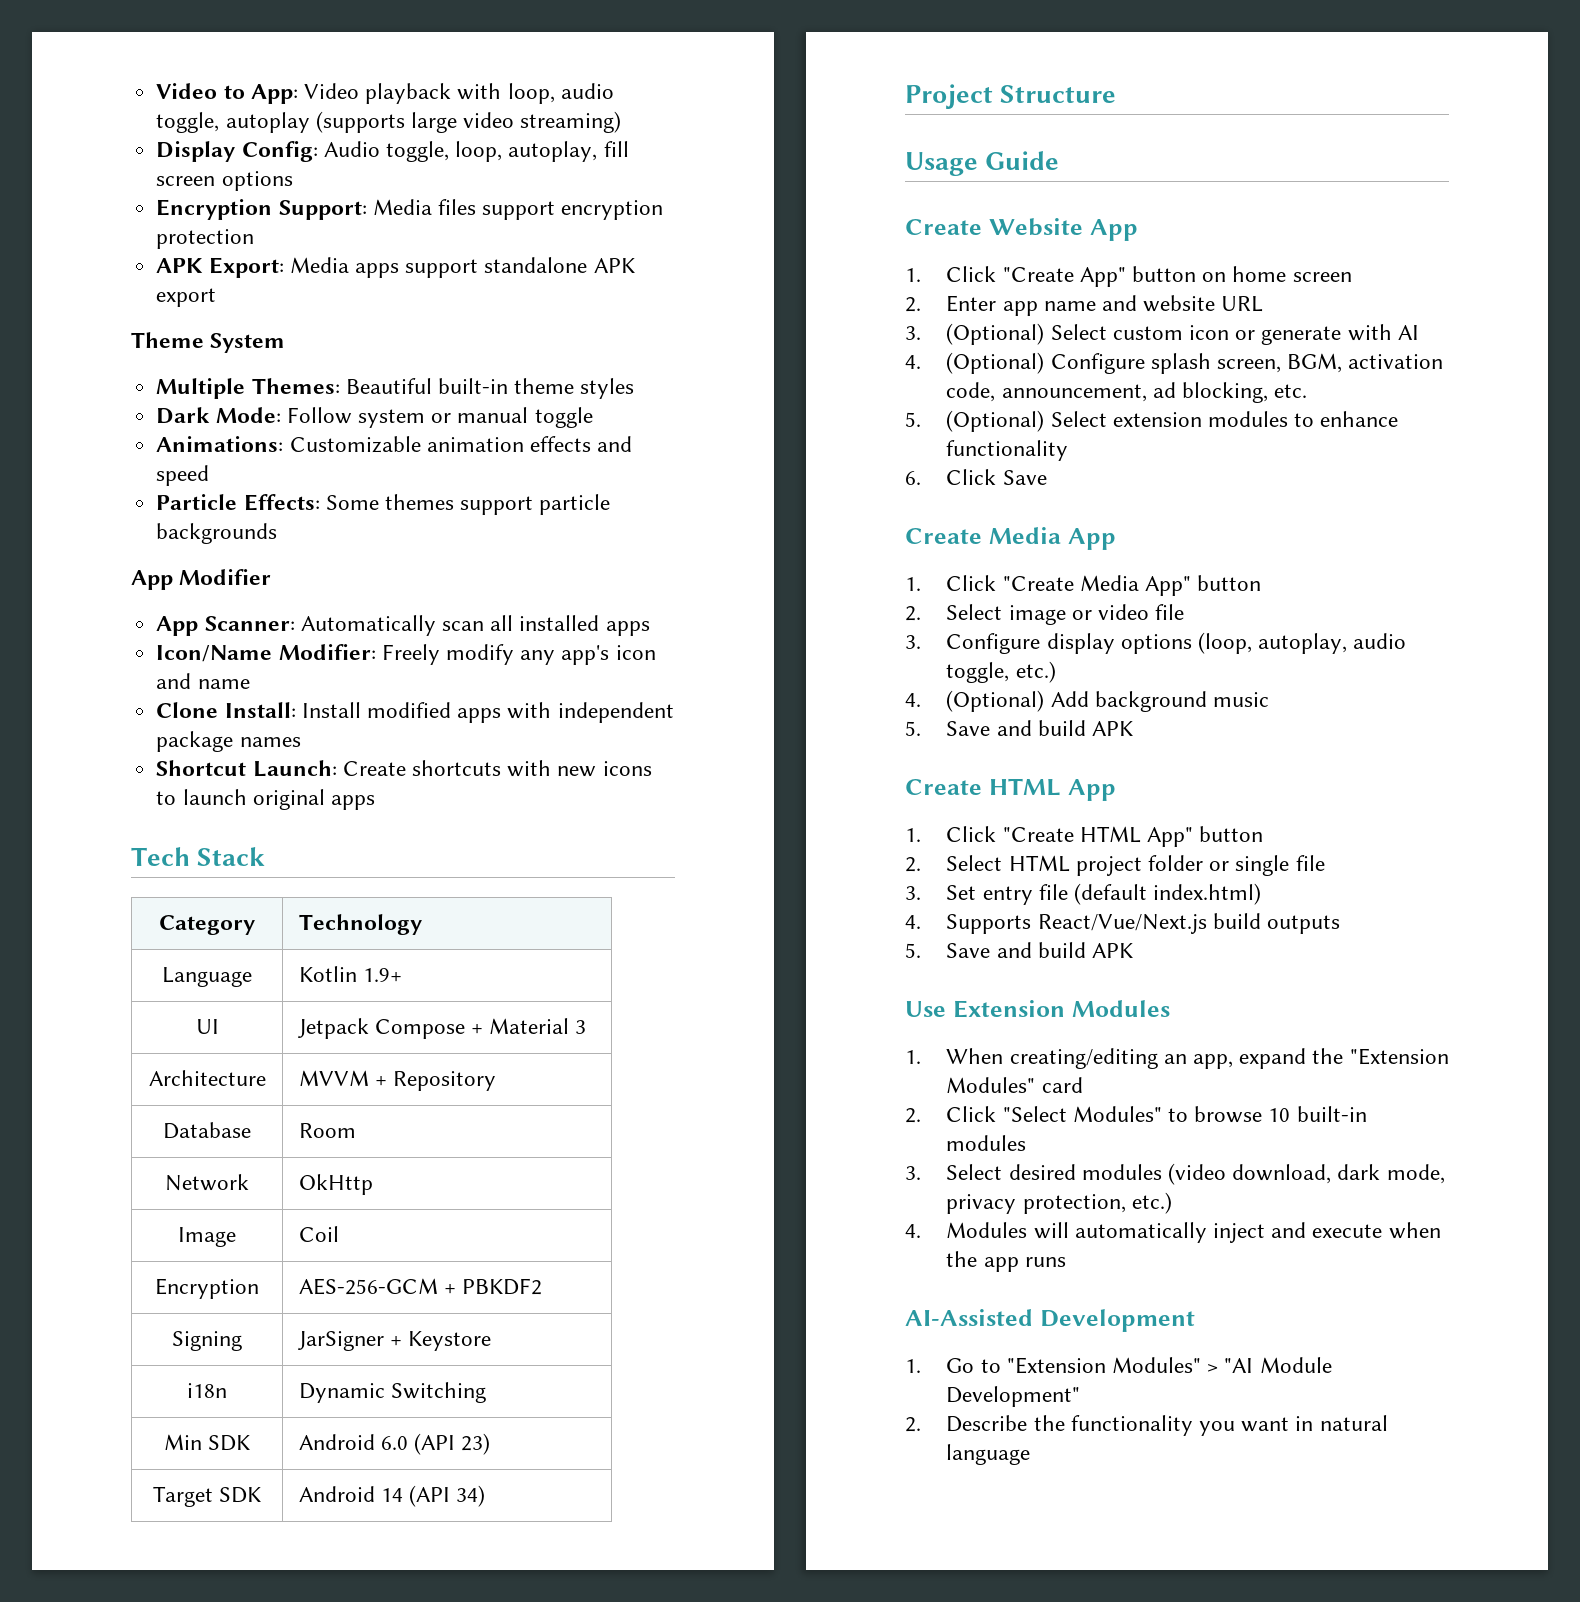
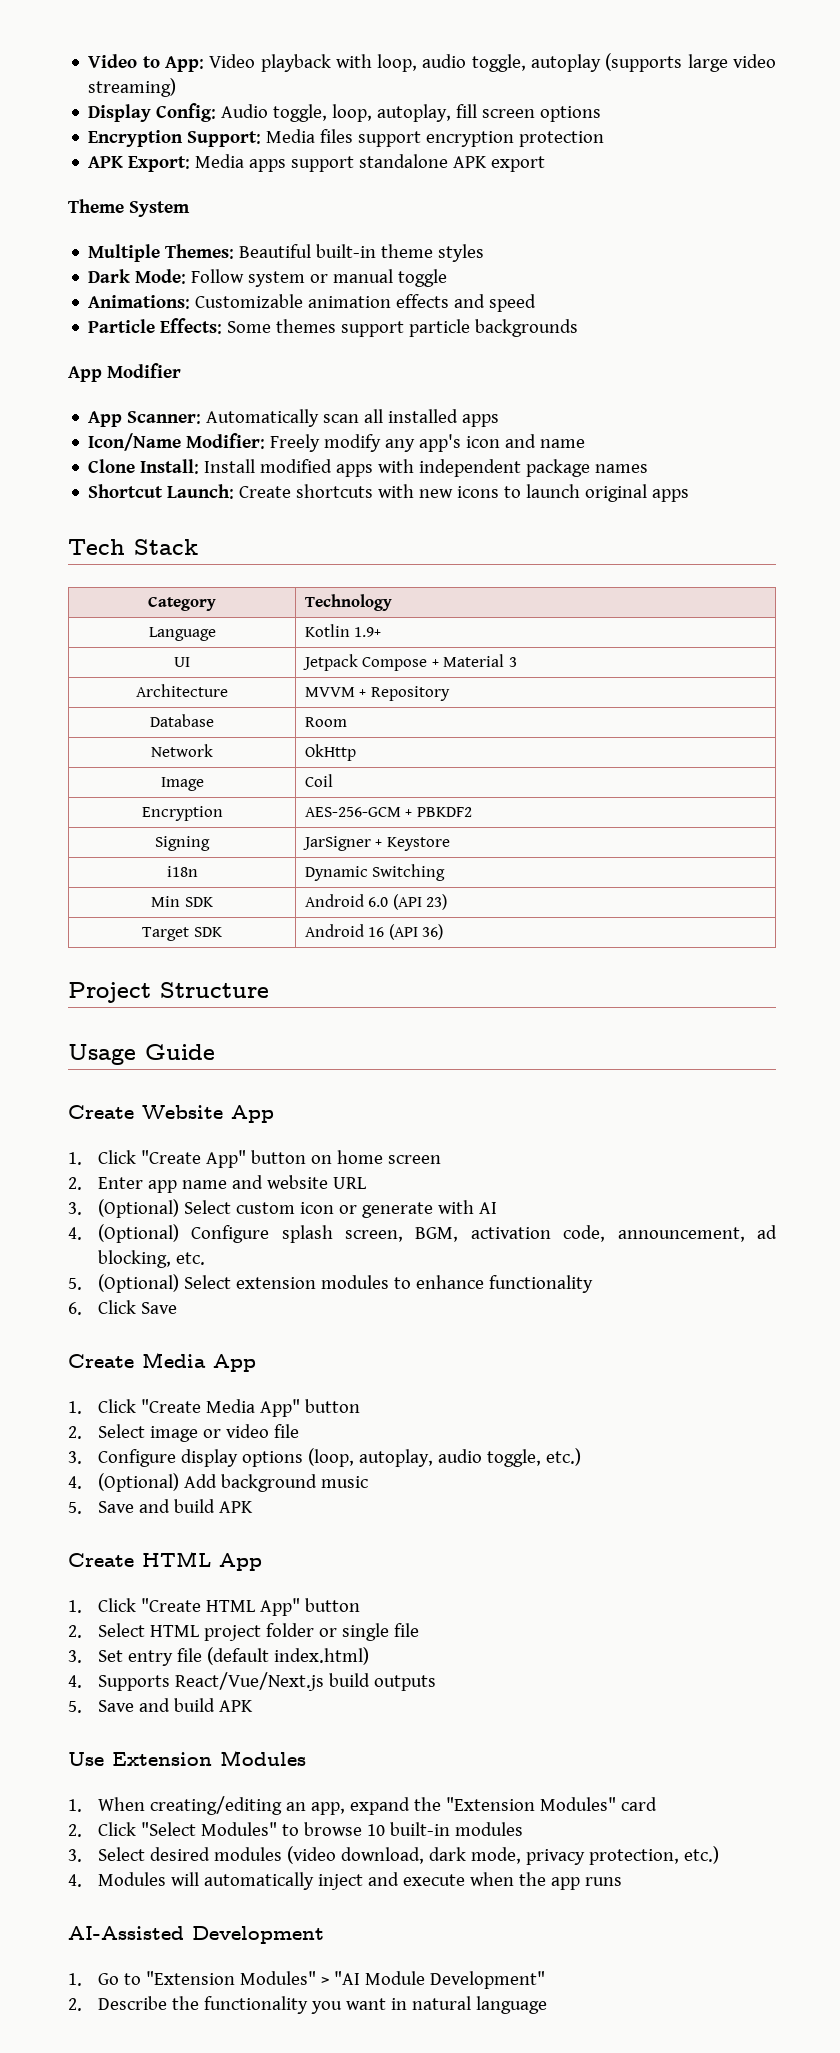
[380,1485,486,1507] 14 (API 34) -> [368,924,444,940] 16 (API 36)

